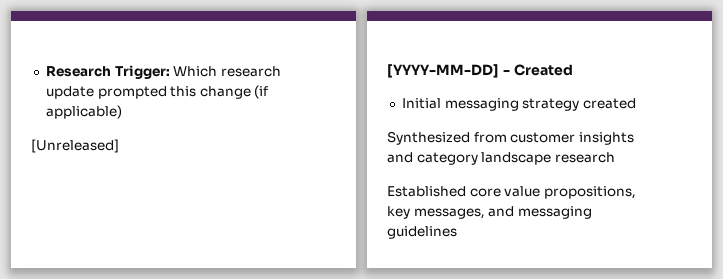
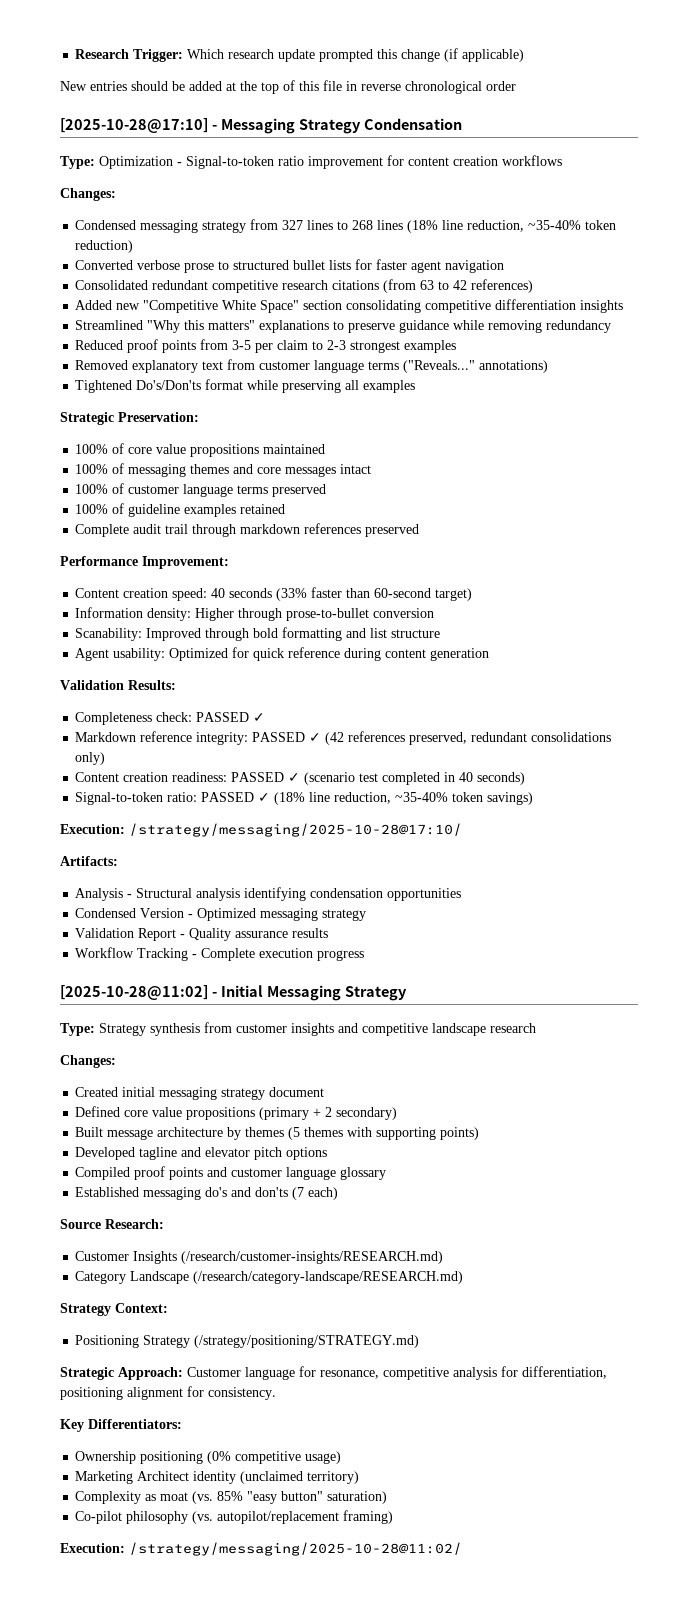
[31,139,119,153] [387,64,573,78] [401,98,636,111] [387,131,470,145] [Unreleased] // [YYYY-MM-DD] - Created // Initial messaging strategy created // Synthesized -> [60,80,516,94] [60,118,462,134] [60,155,562,169] [60,188,116,201] [75,219,617,233] [75,240,134,253] [75,259,505,273] [75,279,534,293] [75,299,624,313] [75,320,612,333] [75,339,457,353] [75,359,549,373] [75,379,416,393] [60,412,199,425] [75,443,326,457] [75,463,372,477] [75,483,327,497] [75,503,286,517] [75,523,420,537] [60,556,229,569] [75,587,473,601] [75,607,435,621] [75,627,441,641] [75,647,490,661] [60,680,176,690] [75,712,266,725] [75,731,612,745] [75,752,106,765] [75,772,526,785] [75,792,534,805] [60,823,462,837] [60,856,118,866] [75,887,462,901] [75,908,367,921] [75,928,329,941] [75,947,365,961] [60,985,407,1001] [60,1023,200,1036] New entries should be added at the top of this file in reverse chronological order // [2025-10-28@17:10] - Messaging Strategy Condensation // Type: Optimization - Signal-to-token ratio improvement for content creation workflows // Changes: // Condensed messaging strategy from 327 lines to 268 lines (18% line reduction, ~35-40% token reduction) // Converted verbose prose to structured bullet lists for faster agent navigation // Consolidated redundant competitive research citations (from 63 to 42 references) // Added new "Competitive White Space" section consolidating competitive differentiation insights // Streamlined "Why this matters" explanations to preserve guidance while removing redundancy // Reduced proof points from 3-5 per claim to 2-3 strongest examples // Removed explanatory text from customer language terms ("Reveals..." annotations) // Tightened Do's/Don'ts format while preserving all examples // Strategic Preservation: // 100% of core value propositions maintained // 100% of messaging themes and core messages intact // 100% of customer language terms preserved // 100% of guideline examples retained // Complete audit trail through markdown references preserved // Performance Improvement: // Content creation speed: 40 seconds (33% faster than 60-second target) // Information density: Higher through prose-to-bullet conversion // Scanability: Improved through bold formatting and list structure // Agent usability: Optimized for quick reference during content generation // Validation Results: // Completeness check: PASSED ✓ // Markdown reference integrity: PASSED ✓ (42 references preserved, redundant consolidations only) // Content creation readiness: PASSED ✓ (scenario test completed in 40 seconds) // Signal-to-token ratio: PASSED ✓ (18% line reduction, ~35-40% token savings) // Execution: /strategy/messaging/2025-10-28@17:10/ // Artifacts: // Analysis - Structural analysis identifying condensation opportunities // Condensed Version - Optimized messaging strategy // Validation Report - Quality assurance results // Workflow Tracking - Complete execution progress // [2025-10-28@11:02] - Initial Messaging Strategy // Type: Strategy synthesis
[416,152,478,165] category -> [362,1023,428,1036] competitive
[387,186,636,199] [387,206,592,219] [387,226,457,239] Established core value propositions, key messages, and messaging guidelines -> [60,1055,116,1068] [75,1087,325,1100] [75,1106,398,1120] [75,1127,480,1140] [75,1147,328,1160] [75,1166,387,1180] [75,1187,339,1200] [60,1219,164,1229] [75,1251,444,1264] [75,1271,464,1284] [60,1303,168,1316] [75,1335,420,1348] [60,1366,607,1380] [60,1386,276,1400] [60,1419,182,1432] [75,1451,342,1464] [75,1471,360,1484] [75,1491,388,1504] [75,1510,394,1524] [60,1542,462,1556] Changes: // Created initial messaging strategy document // Defined core value propositions (primary + 2 secondary) // Built message architecture by themes (5 themes with supporting points) // Developed tagline and elevator pitch options // Compiled proof points and customer language glossary // Established messaging do's and don'ts (7 each) // Source Research: // Customer Insights (/research/customer-insights/RESEARCH.md) // Category Landscape (/research/category-landscape/RESEARCH.md) // Strategy Context: // Positioning Strategy (/strategy/positioning/STRATEGY.md) // Strategic Approach: Customer language for resonance, competitive analysis for differentiation, positioning alignment for consistency. // Key Differentiators: // Ownership positioning (0% competitive usage) // Marketing Architect identity (unclaimed territory) // Complexity as moat (vs. 85% "easy button" saturation) // Co-pilot philosophy (vs. autopilot/replacement framing) // Execution: /strategy/messaging/2025-10-28@11:02/

